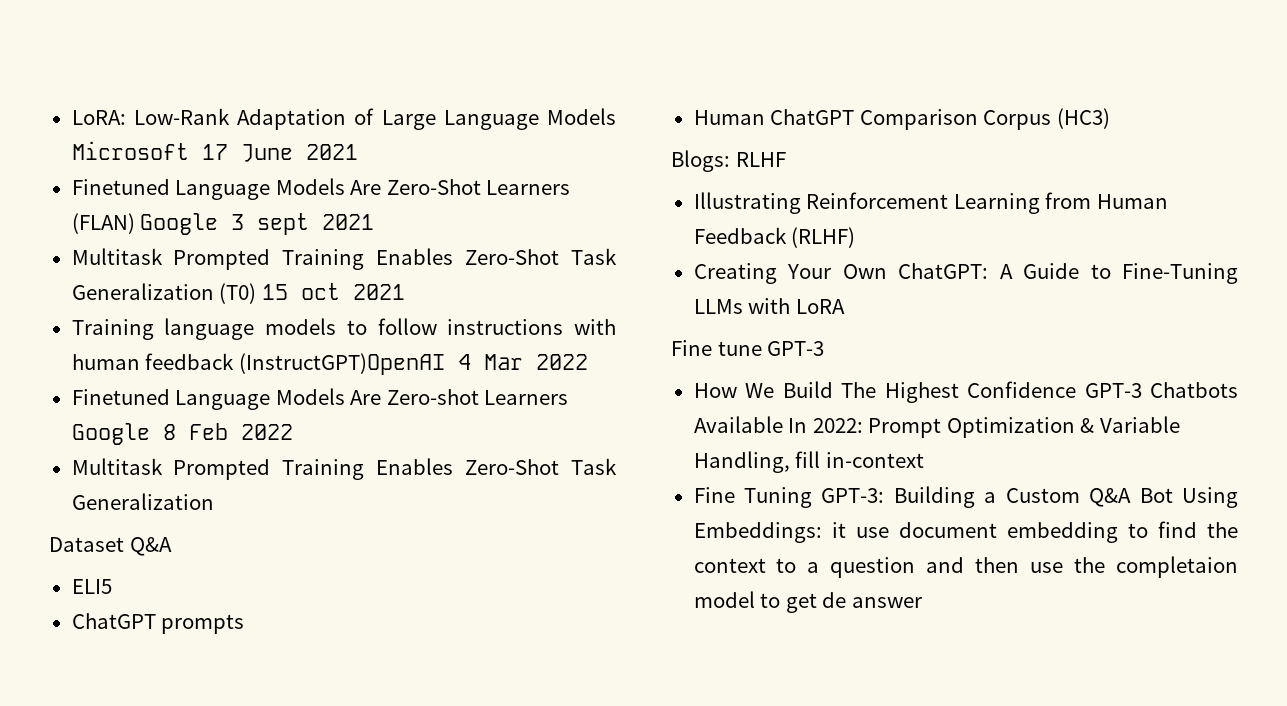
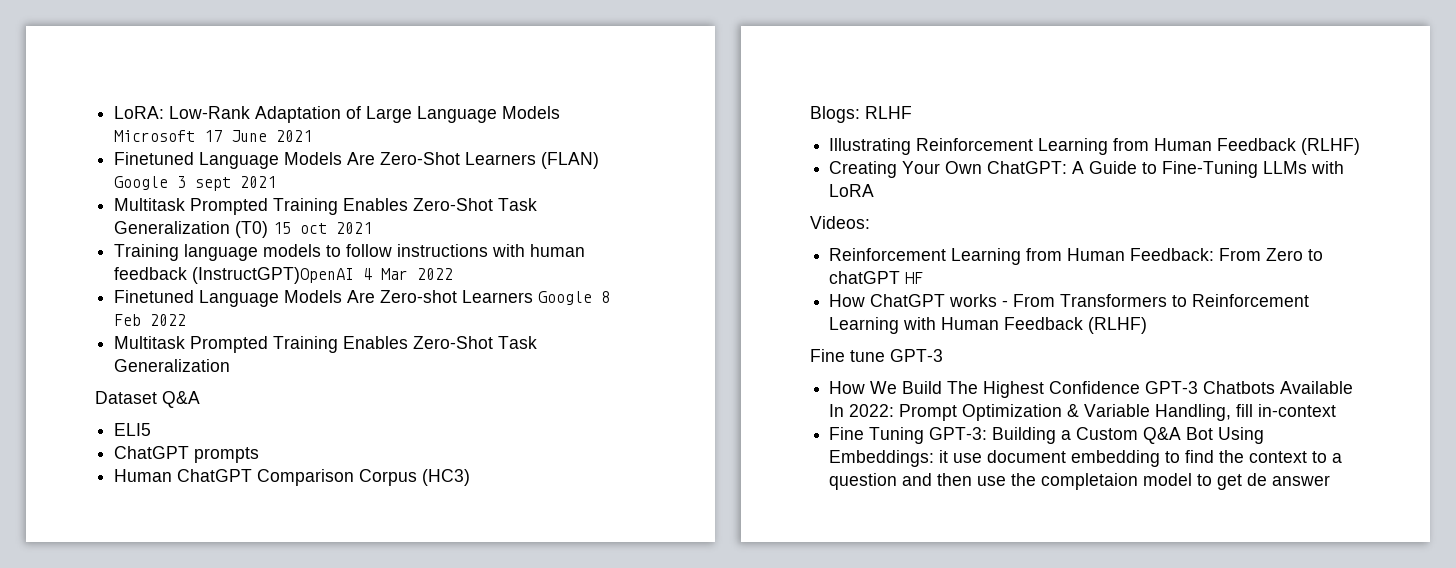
(845, 306) none -> [810,216,870,229] [829,248,1324,265] [829,271,924,284] [829,294,1310,307] [829,317,1148,334] // Videos: // Reinforcement Learning from Human Feedback: From Zero to chatGPT HF // How ChatGPT works - From Transformers to Reinforcement Learning with Human Feedback (RLHF)

